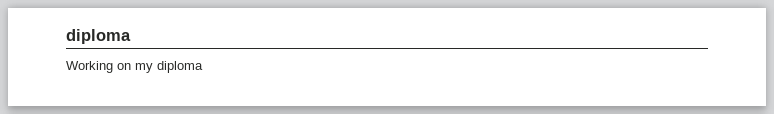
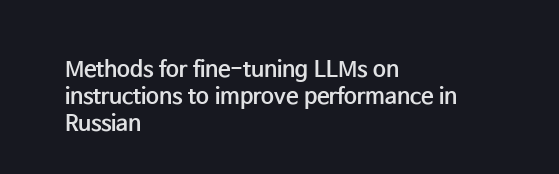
[66,29,131,44] [66,61,203,73] diploma // Working on my diploma -> [65,59,399,82] [65,86,457,109] [65,113,141,132] Methods for fine-tuning LLMs on instructions to improve performance in Russian

